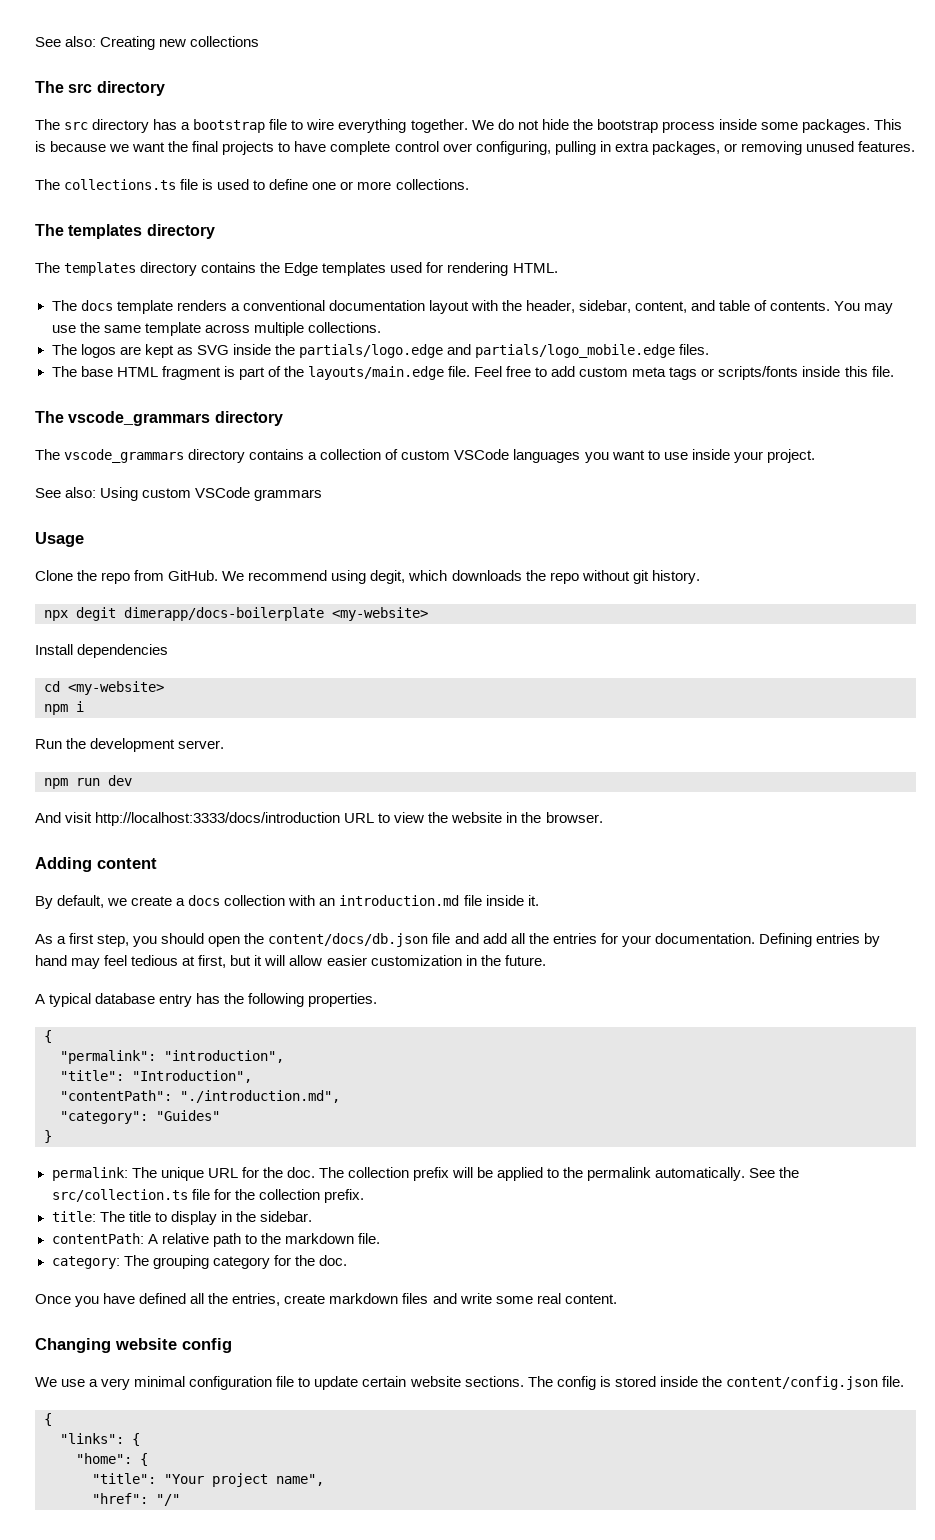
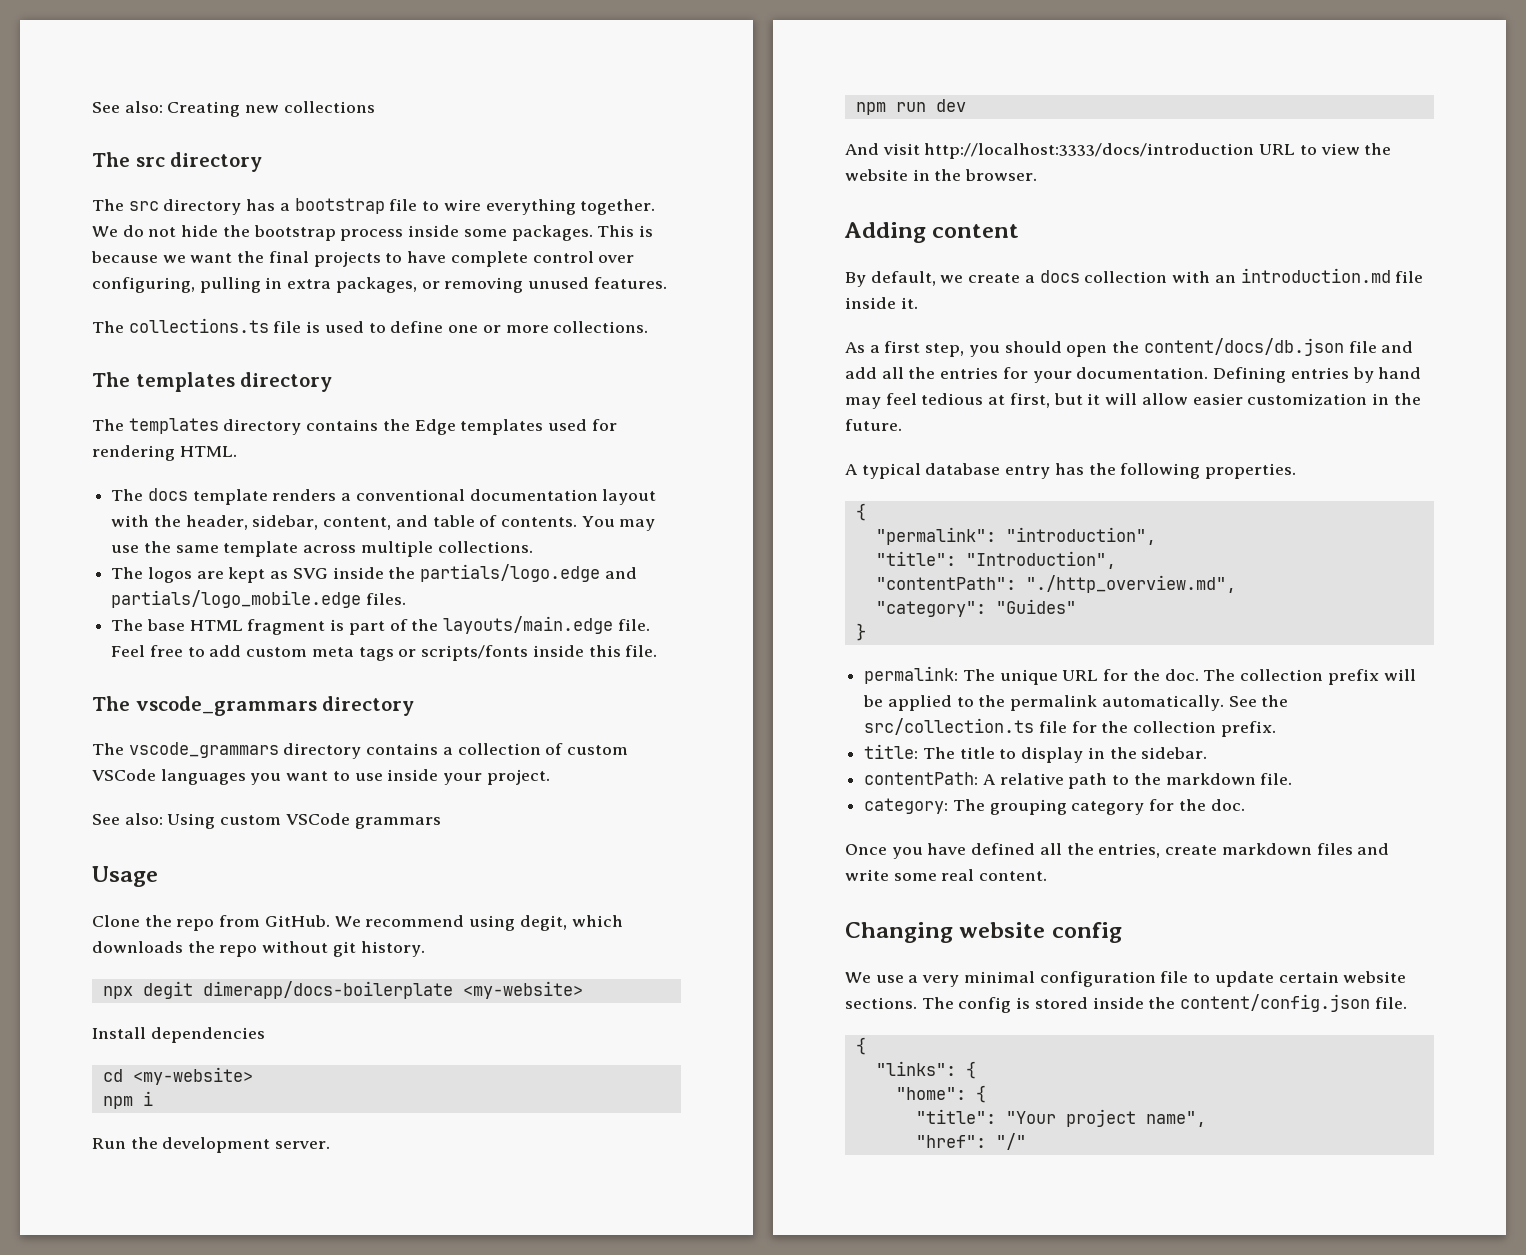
[180,1090,340,1103] "./introduction.md", -> [1025,575,1236,593] "./http_overview.md",

